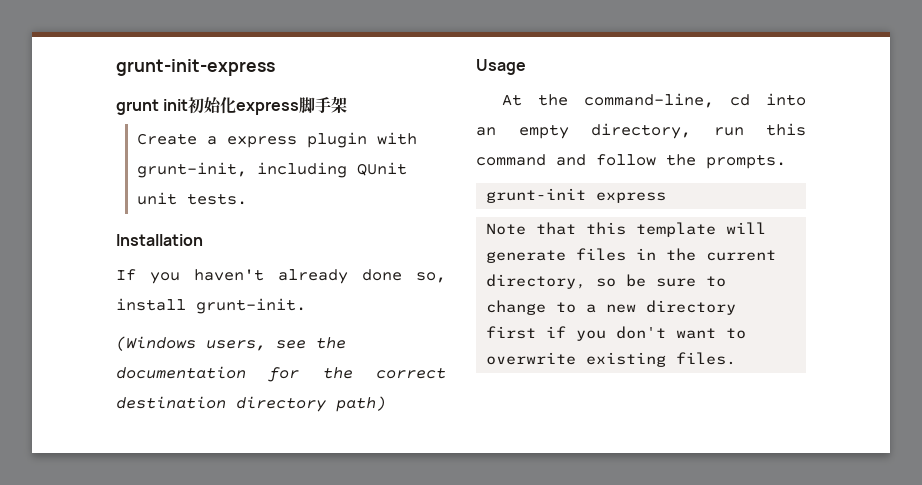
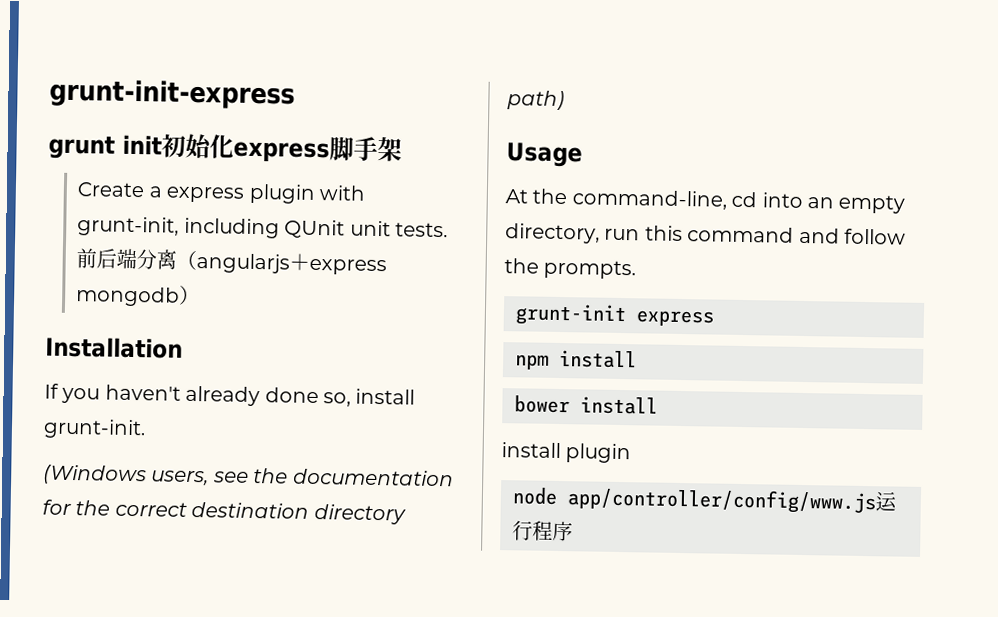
(248, 199) none -> [76,248,388,276] [75,285,201,307] 前后端分离（angularjs＋express mongodb）
[486,222,767,237] [486,248,777,263] [486,274,727,289] [486,300,737,315] [486,326,747,341] [486,352,737,367] Note that this template will generate files in the current directory, so be sure to change to a new directory first if you don't want to overwrite existing files. -> [515,349,637,370] [514,395,658,415] [501,442,632,464] [512,487,898,515] [512,520,573,542] npm install // bower install // install plugin // node app/controller/config/www.js运行程序

